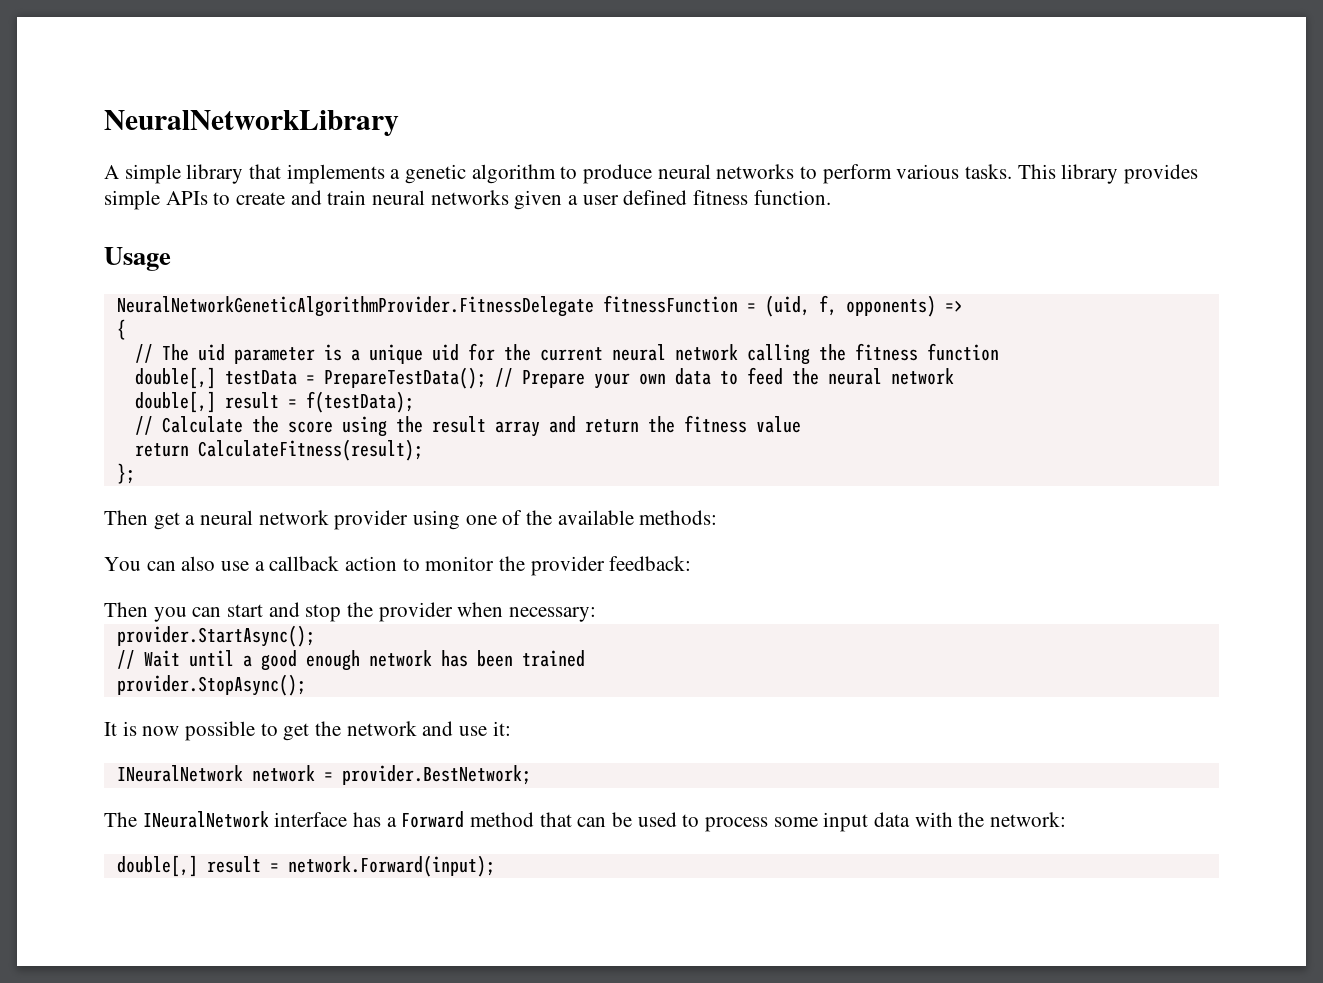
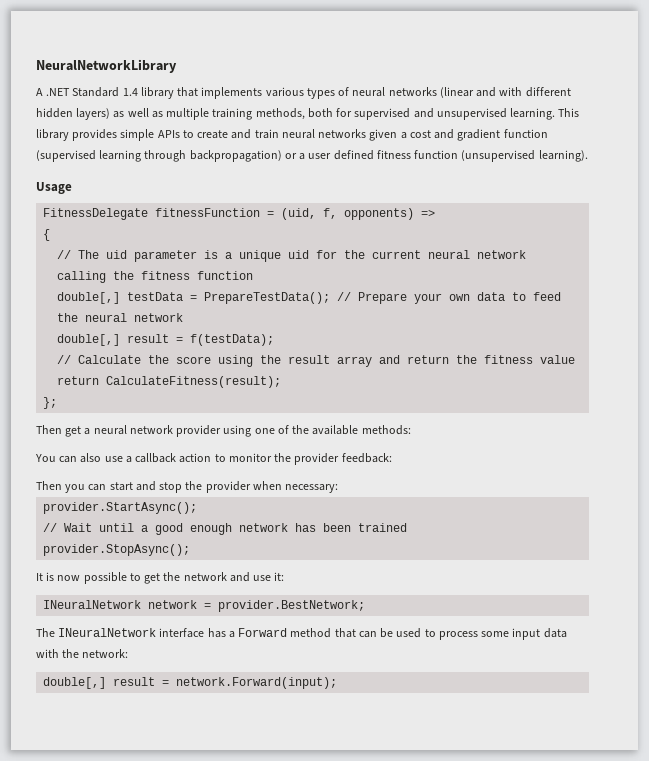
[124,164,1013,184] simple library that implements a genetic algorithm to produce neural networks to perform various tasks. -> [46,87,571,99] [36,108,556,120] .NET Standard 1.4 library that implements various types of neural networks (linear and with different hidden layers) as well as multiple training methods, both for supervised and unsupervised learning.
[582,190,831,205] user defined fitness function. -> [409,129,548,141] [36,150,588,162] cost and gradient function (supervised learning through backpropagation) or a user defined fitness function (unsupervised learning).
[116,296,594,317] NeuralNetworkGeneticAlgorithmProvider.FitnessDelegate -> [43,208,149,220] FitnessDelegate

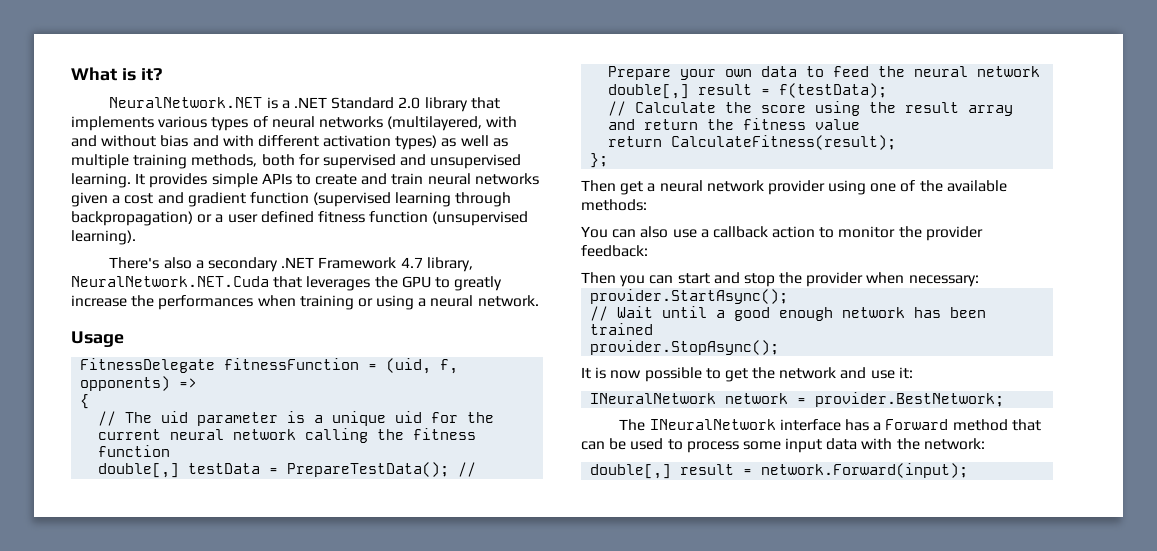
[36,59,177,73] [36,88,43,96] NeuralNetworkLibrary // A -> [71,67,163,81] [109,97,290,109] What is it? // NeuralNetwork.NET is a
[122,88,138,96] 1.4 -> [398,97,421,109] 2.0
[439,87,474,98] (linear -> [387,116,518,131] [71,135,189,147] (multilayered, with and without bias
[36,108,111,120] hidden layers) -> [323,135,438,150] activation types)
[558,108,580,117] [36,129,69,141] This library -> [135,173,146,185] It
(588, 156) none -> [109,257,473,272] [71,276,503,291] [71,295,539,310] // There's also a secondary .NET Framework 4.7 library, NeuralNetwork.NET.Cuda that leverages the GPU to greatly increase the performances when training or using a neural network.

